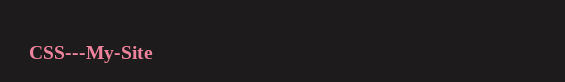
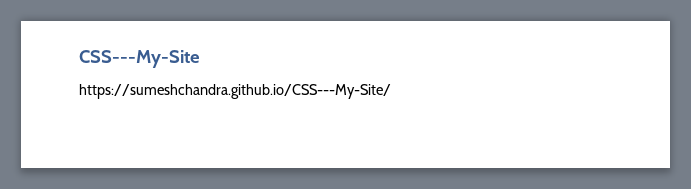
(153, 54) none -> [79,84,391,99] // https://sumeshchandra.github.io/CSS---My-Site/

